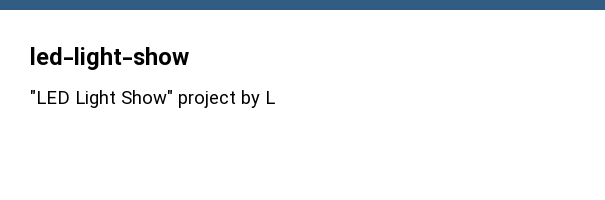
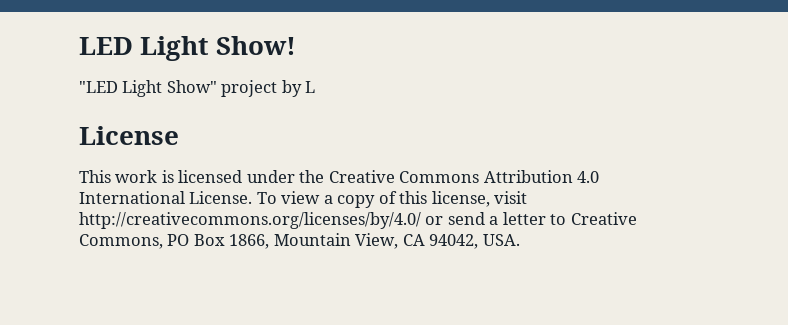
[30,47,189,70] led-light-show -> [79,36,297,61] LED Light Show!
(275, 97) none -> [79,126,179,145] [79,170,600,183] [79,191,528,208] [79,212,637,229] [79,233,520,249] // License // This work is licensed under the Creative Commons Attribution 4.0 International License. To view a copy of this license, visit http://creativecommons.org/licenses/by/4.0/ or send a letter to Creative Commons, PO Box 1866, Mountain View, CA 94042, USA.

